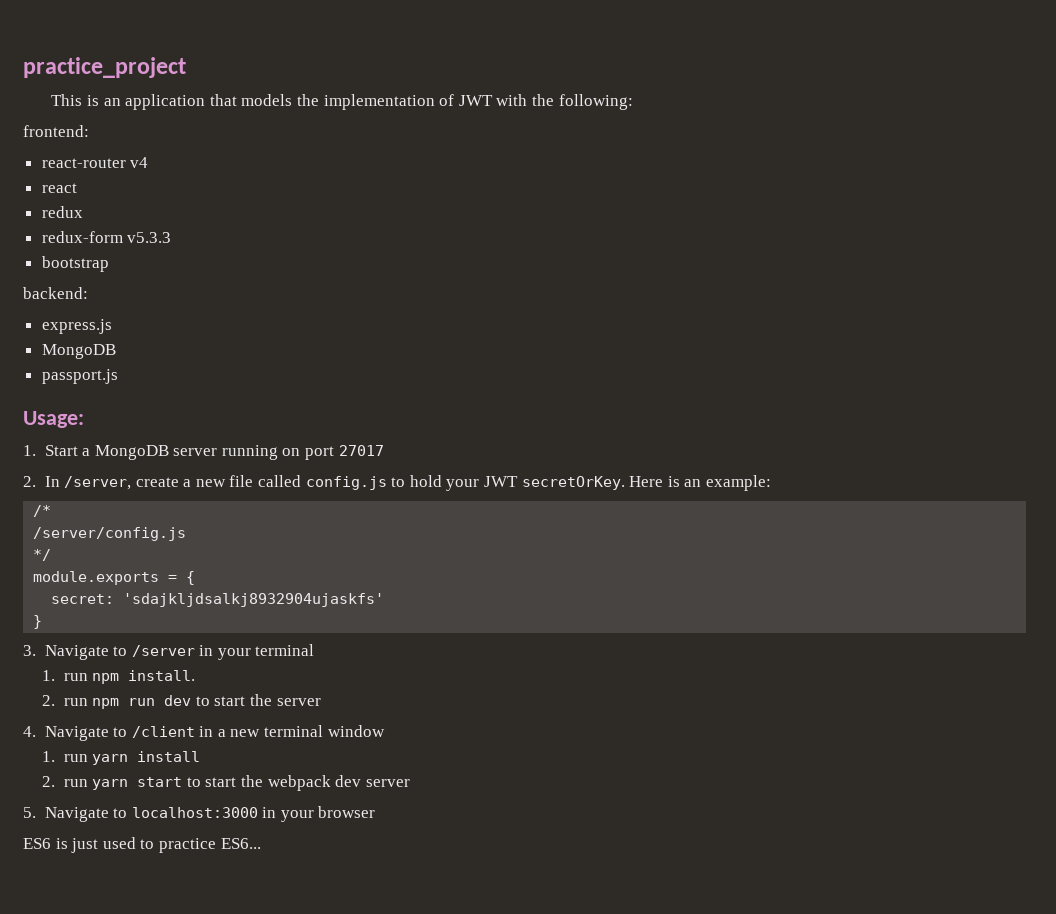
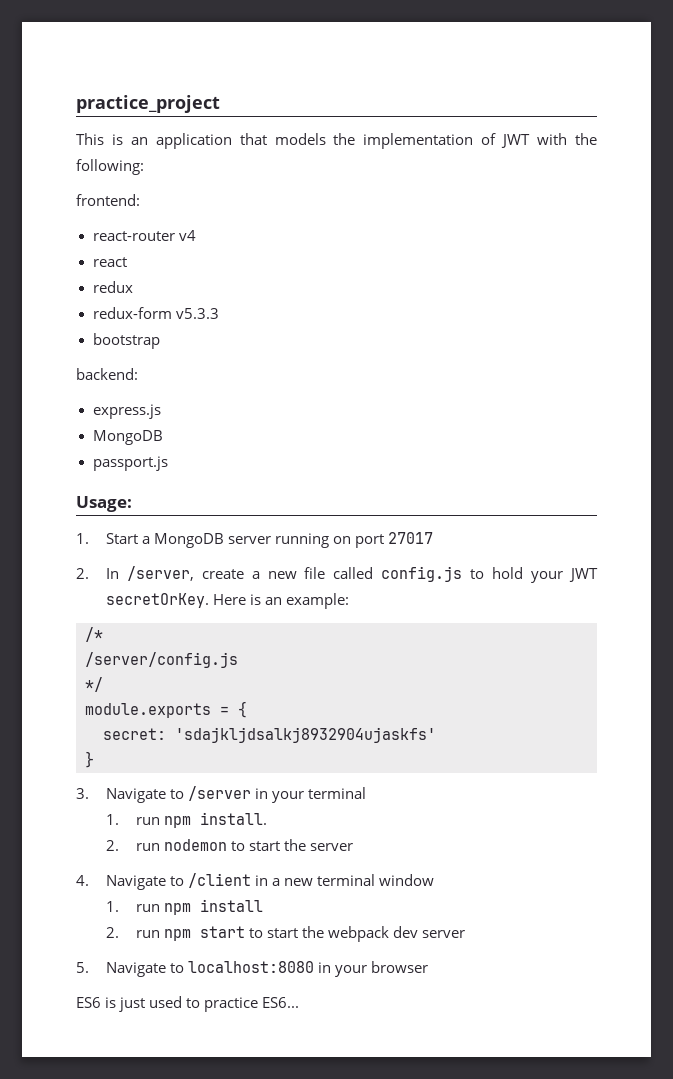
[92,695,192,709] npm run dev -> [163,839,227,851] nodemon
[92,754,129,765] yarn -> [163,903,191,915] npm
[92,779,129,790] yarn -> [163,929,191,941] npm
[131,807,258,818] localhost:3000 -> [187,961,314,973] localhost:8080

